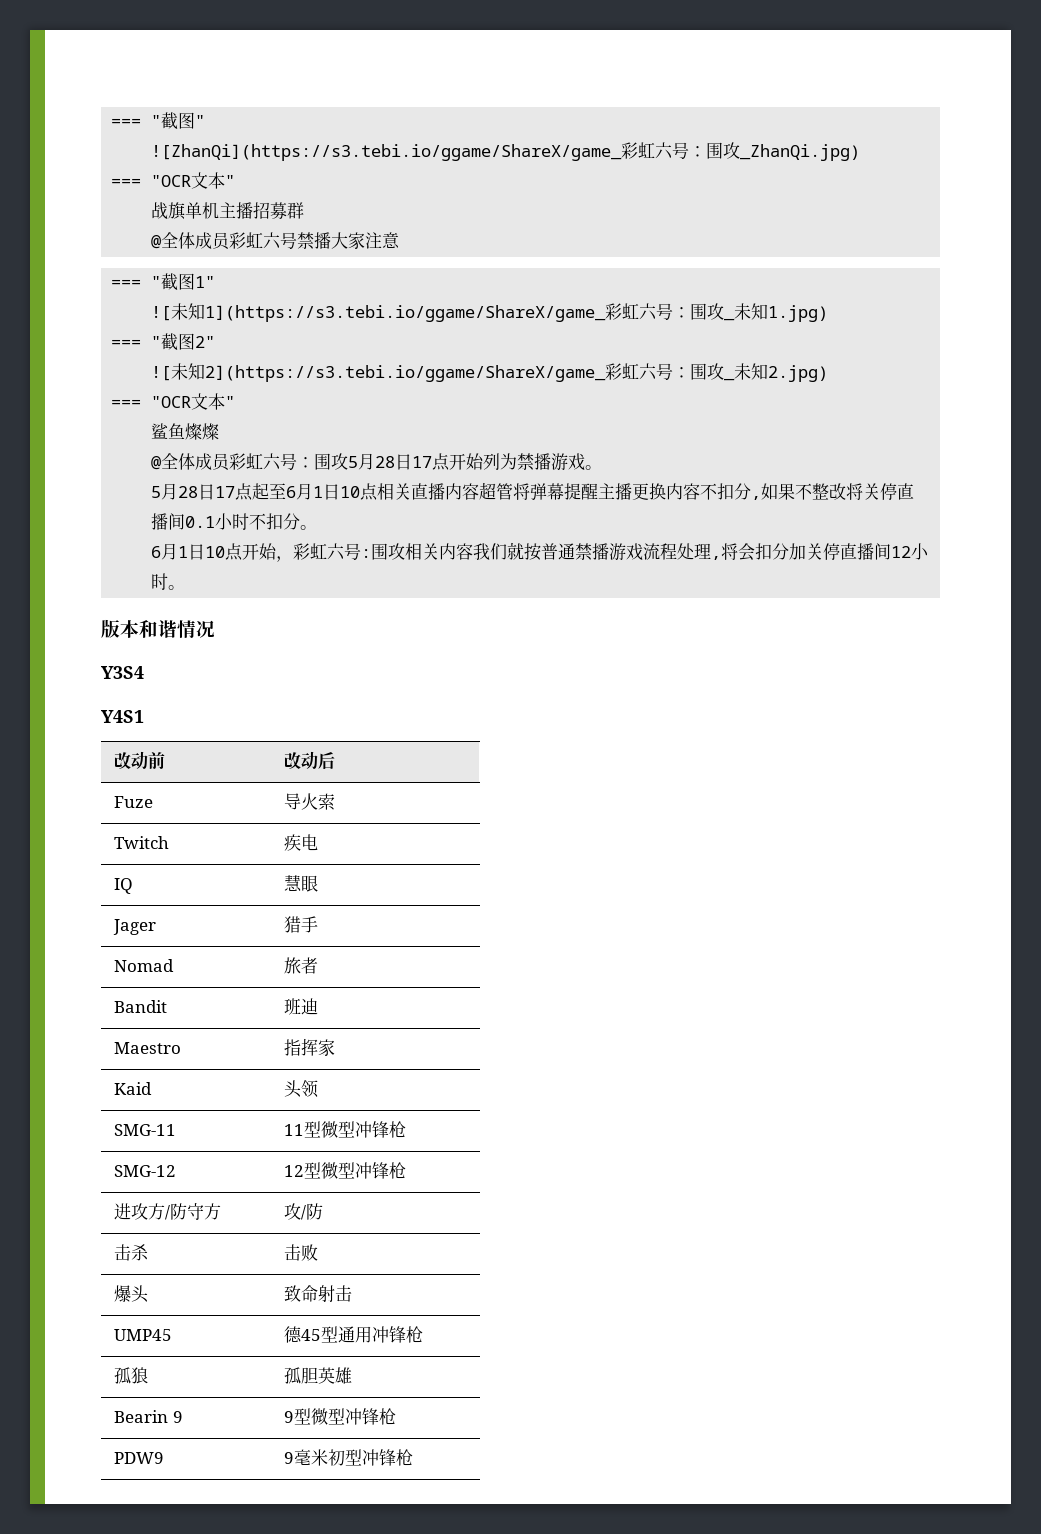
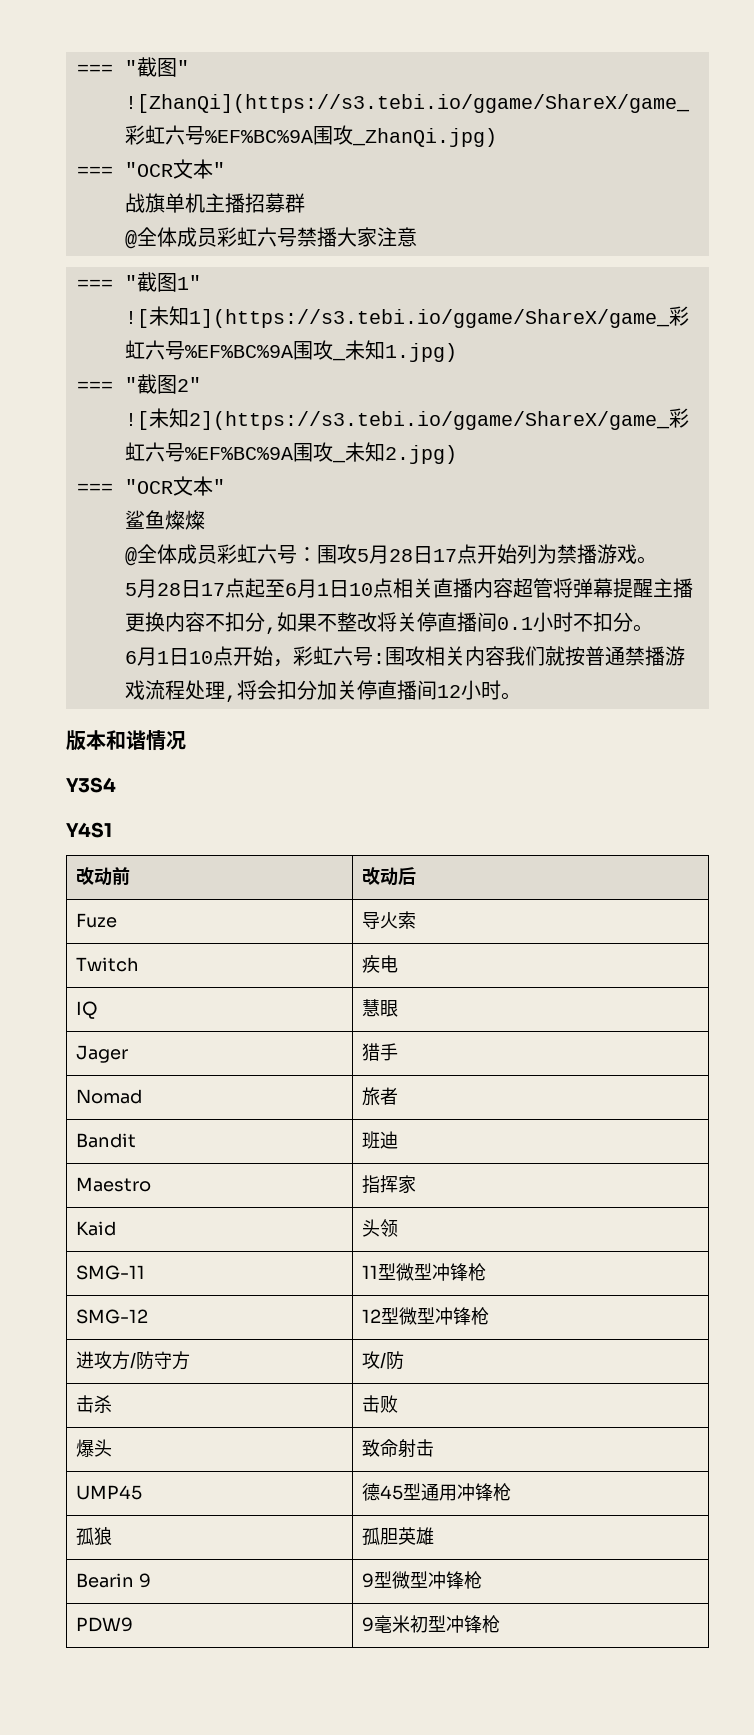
[689,146,707,157] ： -> [204,130,313,143] %EF%BC%9A
[673,307,691,318] ： -> [184,345,293,358] %EF%BC%9A
[673,367,691,378] ： -> [184,447,293,460] %EF%BC%9A

